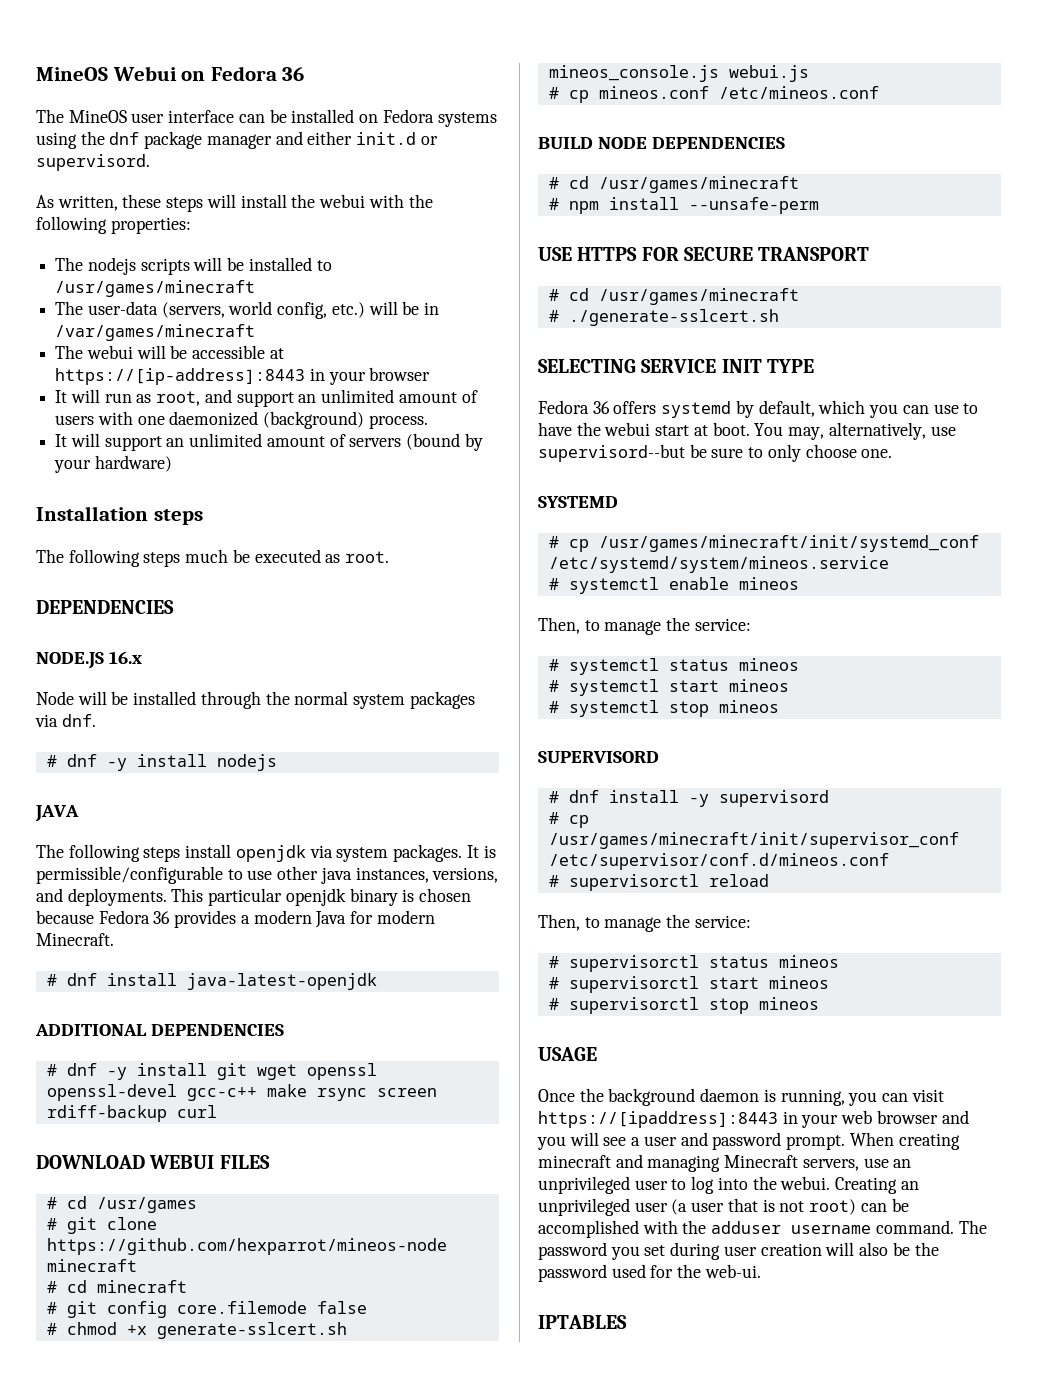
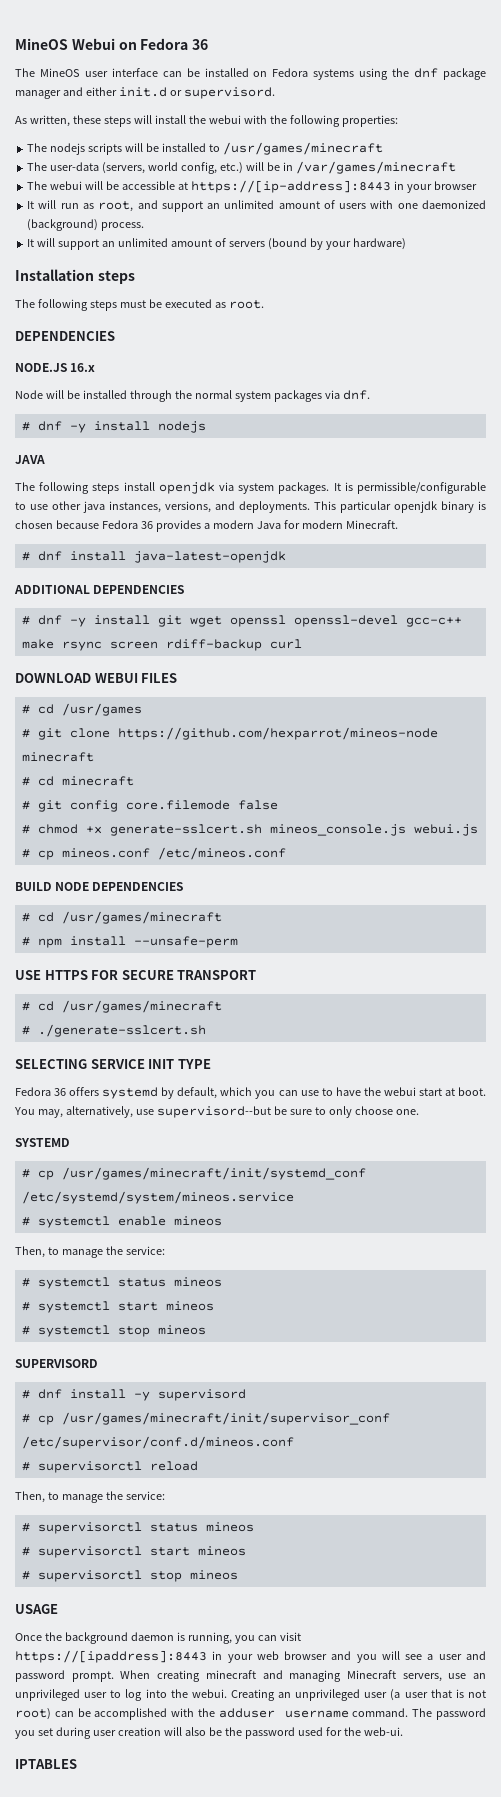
[185,549,229,563] much -> [119,300,146,308] must

